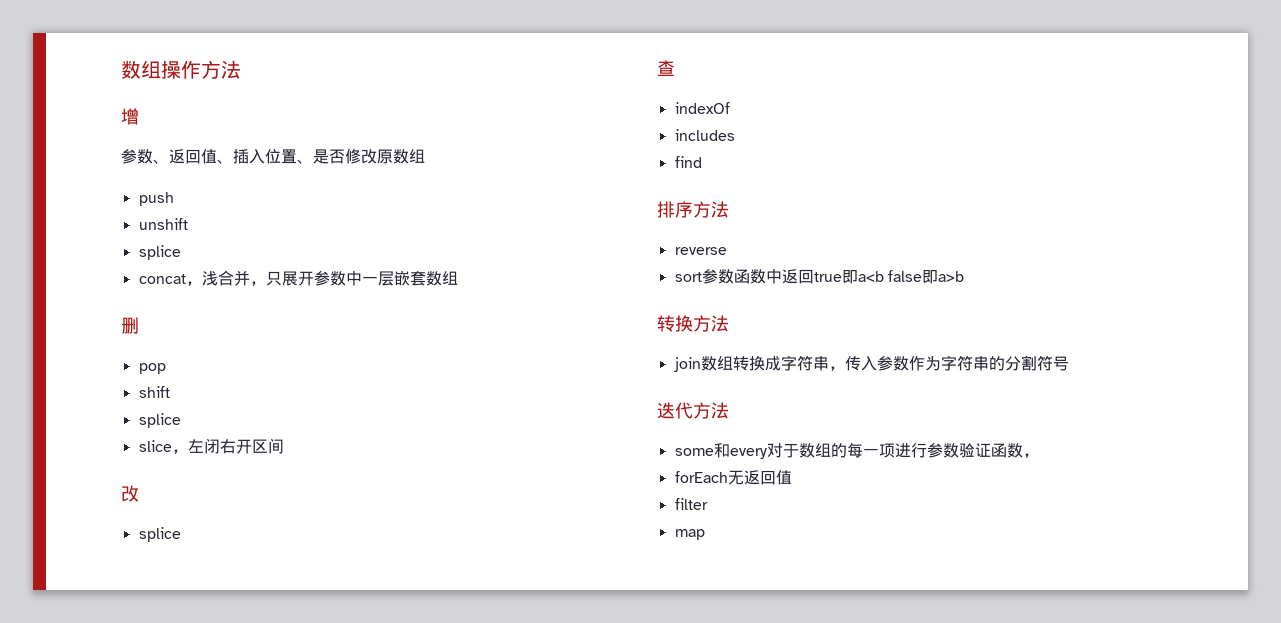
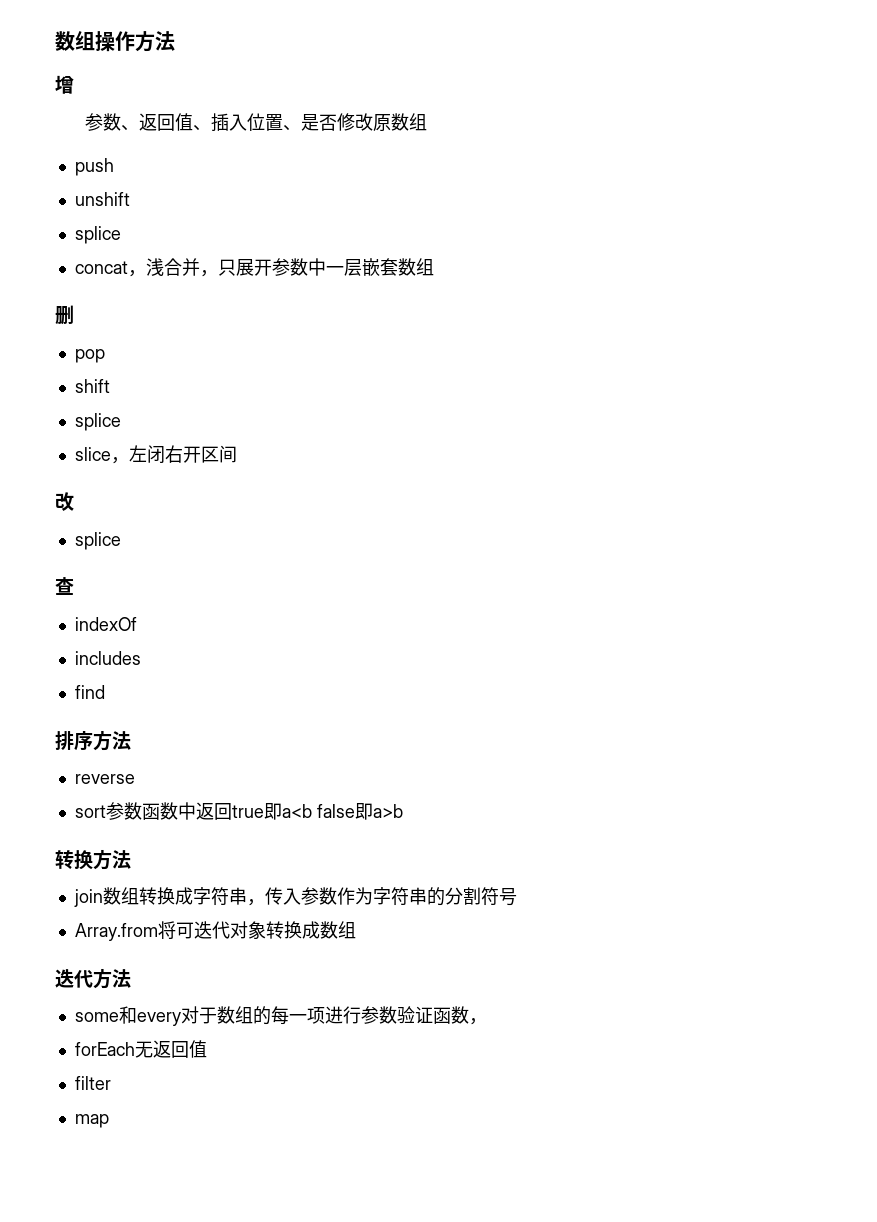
(1069, 363) none -> [74,921,356,941] // Array.from将可迭代对象转换成数组

